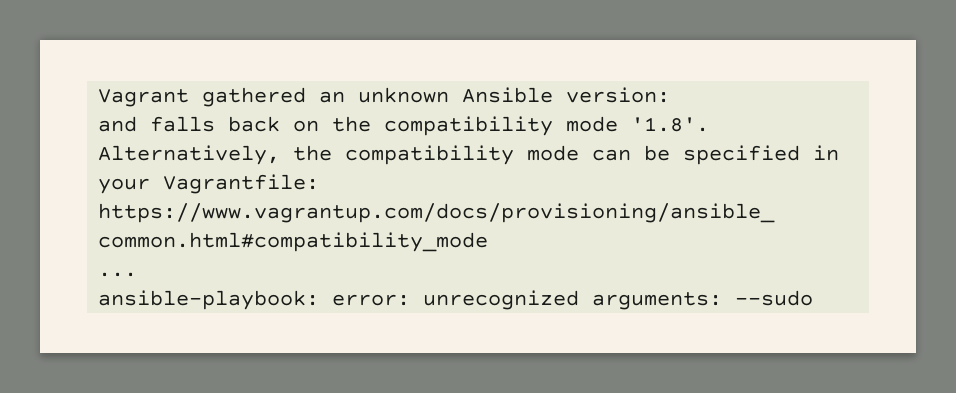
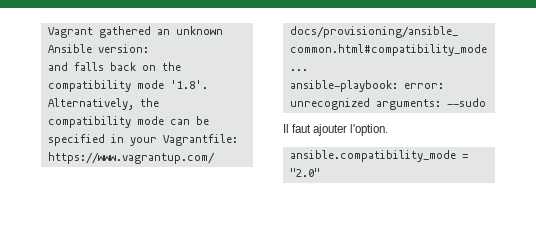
(814, 298) none -> [283,124,389,136] [289,150,468,162] [289,168,320,177] // Il faut ajouter l'option. // ansible.compatibility_mode = "2.0"

